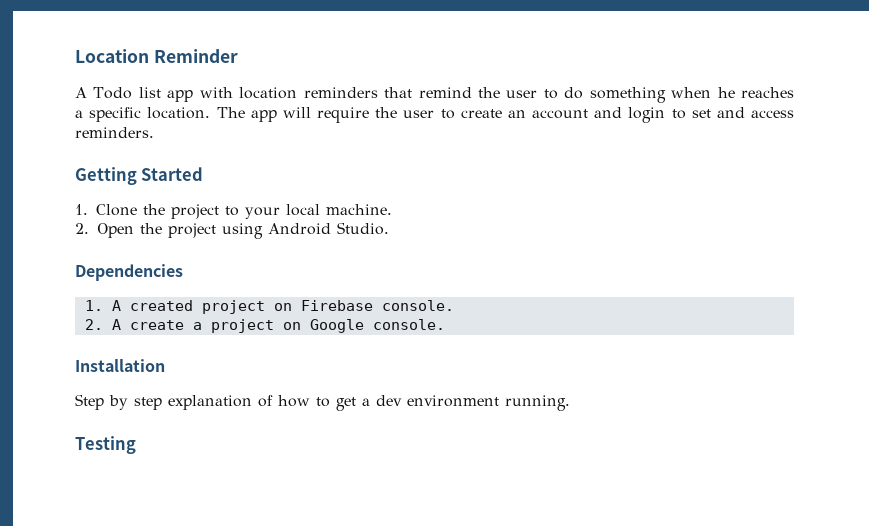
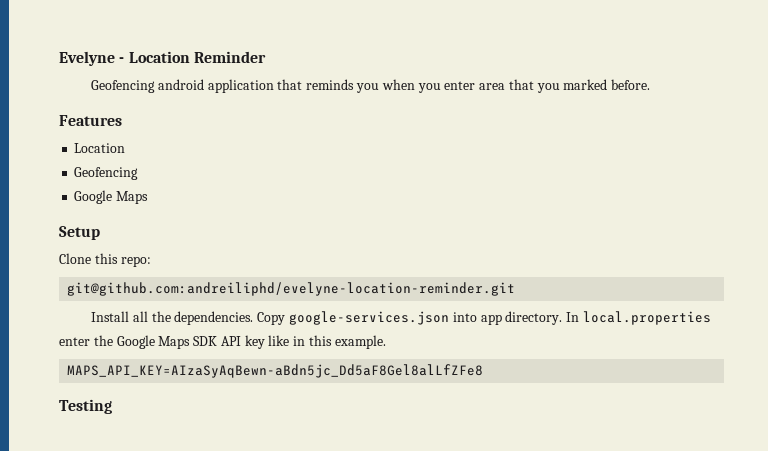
(75, 56) none -> [59,51,125,66] Evelyne -
[75,87,794,103] [75,107,794,123] [75,127,154,138] [75,167,204,185] [75,204,392,219] [75,222,389,239] [75,264,183,281] [84,300,454,314] [84,319,445,333] [75,359,165,372] [75,394,570,411] A Todo list app with location reminders that remind the user to do something when he reaches a specific location. The app will require the user to create an account and login to set and access reminders. // Getting Started // 1. Clone the project to your local machine. // 2. Open the project using Android Studio. // Dependencies // 1. A created project on Firebase console. // 2. A create a project on Google console. // Installation // Step by step explanation of how to get a dev environment running. -> [91,79,651,93] [59,115,122,126] [74,143,126,153] [74,167,139,180] [74,190,149,204] [59,226,100,240] [59,253,151,267] [67,282,516,296] [91,311,711,325] [59,335,386,349] [67,364,484,378] Geofencing android application that reminds you when you enter area that you marked before. // Features // Location // Geofencing // Google Maps // Setup // Clone this repo: // git@github.com:andreiliphd/evelyne-location-reminder.git // Install all the dependencies. Copy google-services.json into app directory. In local.properties enter the Google Maps SDK API key like in this example. // MAPS_API_KEY=AIzaSyAqBewn-aBdn5jc_Dd5aF8Gel8alLfZFe8

